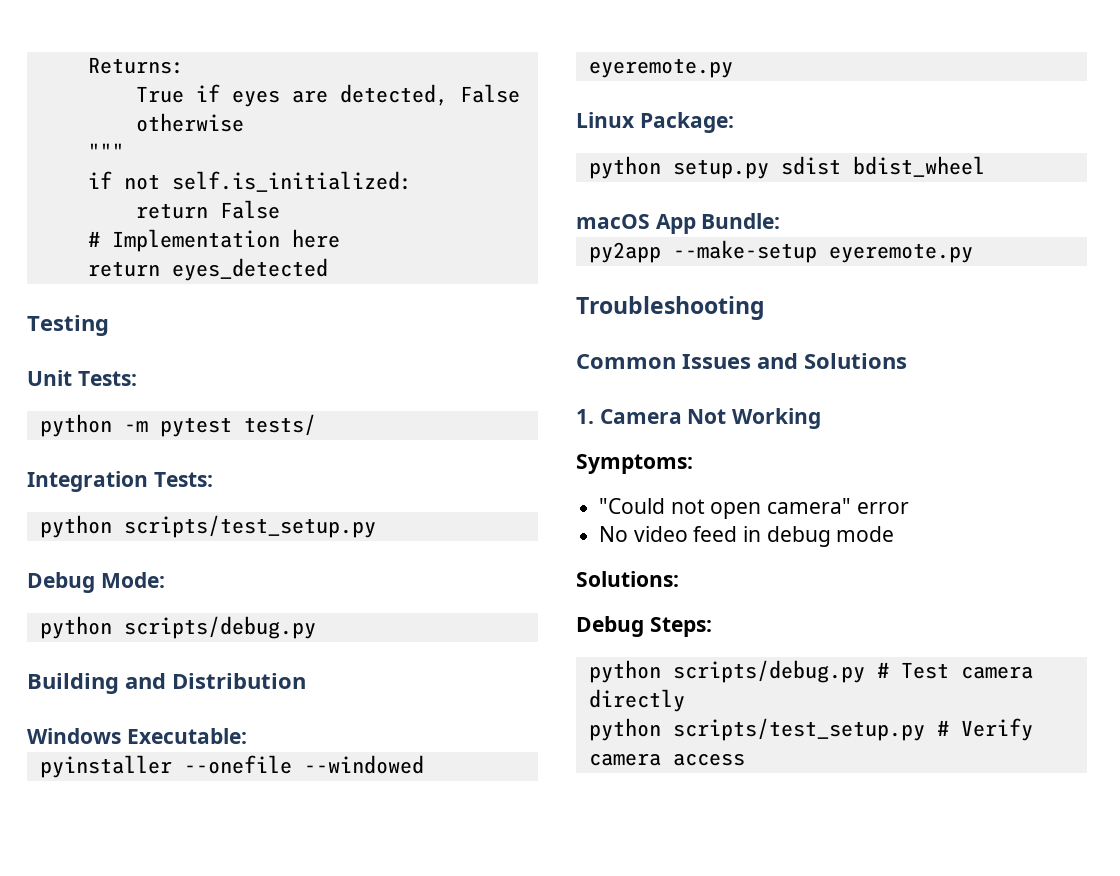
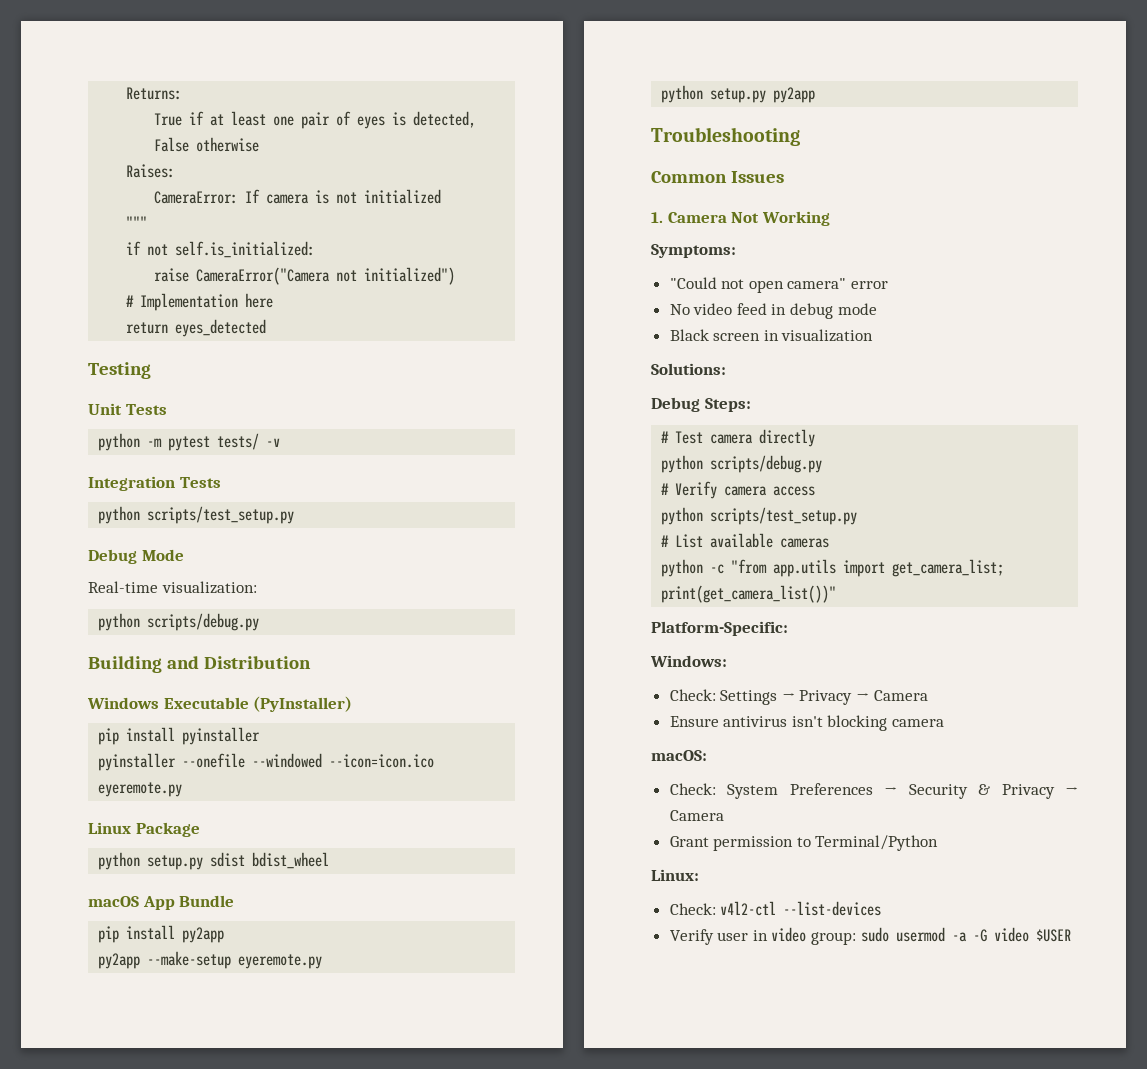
[231,84,520,107] [135,113,244,132] eyes are detected, False otherwise -> [210,111,477,129] [154,137,260,152] [126,164,176,178] [154,189,442,204] at least one pair of eyes is detected, False otherwise // Raises: // CameraError: If camera is not initialized
[135,200,280,219] return False -> [154,267,456,285] raise CameraError("Camera not initialized")
[77,371,137,386] Tests: -> [125,404,167,415] Tests
(316, 425) none -> [266,438,281,447] -v
[153,472,213,487] Tests: -> [179,477,221,488] Tests
[100,572,165,588] Mode: -> [141,549,184,561] [88,581,257,594] Mode // Real-time visualization:
[126,728,247,744] Executable: -> [163,696,353,712] [98,727,261,745] Executable (PyInstaller) // pip install pyinstaller
(424, 764) none -> [329,754,435,768] --icon=icon.ico
[639,112,734,133] Package: -> [135,822,200,837] Package
[701,213,781,229] Bundle: -> [179,895,235,907] [98,925,225,943] Bundle // pip install py2app
(973, 253) none -> [661,85,816,103] // python setup.py py2app
[757,353,907,369] and Solutions -> (784, 177) none
(895, 534) none -> [669,329,874,342] // Black screen in visualization
[588,660,865,683] python scripts/debug.py -> (751, 405) none
[672,718,925,741] scripts/test_setup.py -> [710,455,823,473] scripts/debug.py //
(745, 759) none -> [661,507,858,525] [661,533,830,548] [661,559,1005,577] [661,585,837,603] [651,621,788,636] [650,655,727,667] [669,689,928,705] [669,715,945,731] [651,750,707,761] [669,783,1078,799] [669,810,724,821] [669,835,939,851] [651,869,699,881] [669,901,882,916] [669,927,1071,945] // python scripts/test_setup.py // # List available cameras // python -c "from app.utils import get_camera_list; print(get_camera_list())" // Platform-Specific: // Windows: // Check: Settings → Privacy → Camera // Ensure antivirus isn't blocking camera // macOS: // Check: System Preferences → Security & Privacy → Camera // Grant permission to Terminal/Python // Linux: // Check: v4l2-ctl --list-devices // Verify user in video group: sudo usermod -a -G video $USER

